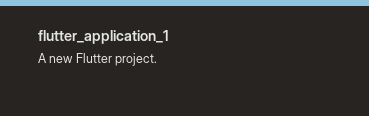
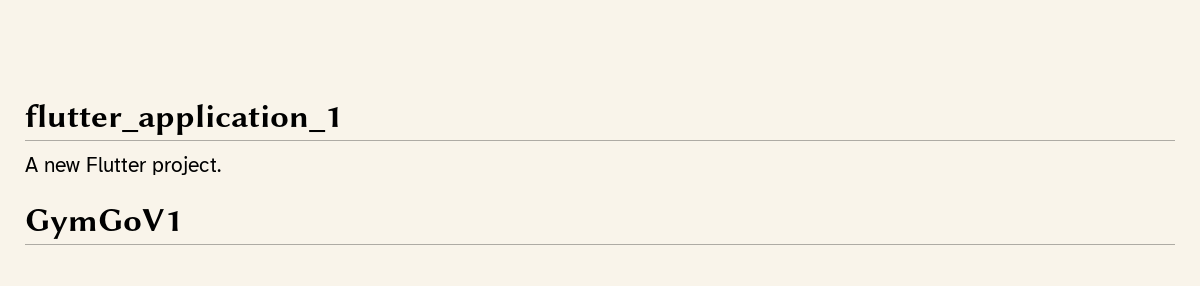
(158, 59) none -> [25,209,182,239] // GymGoV1

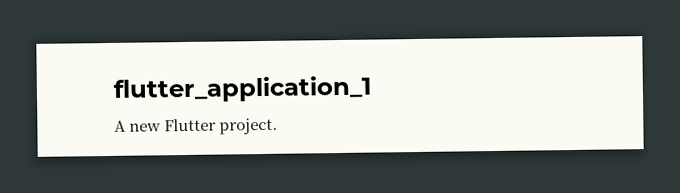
[25,209,182,239] // GymGoV1 -> (279, 126) none

